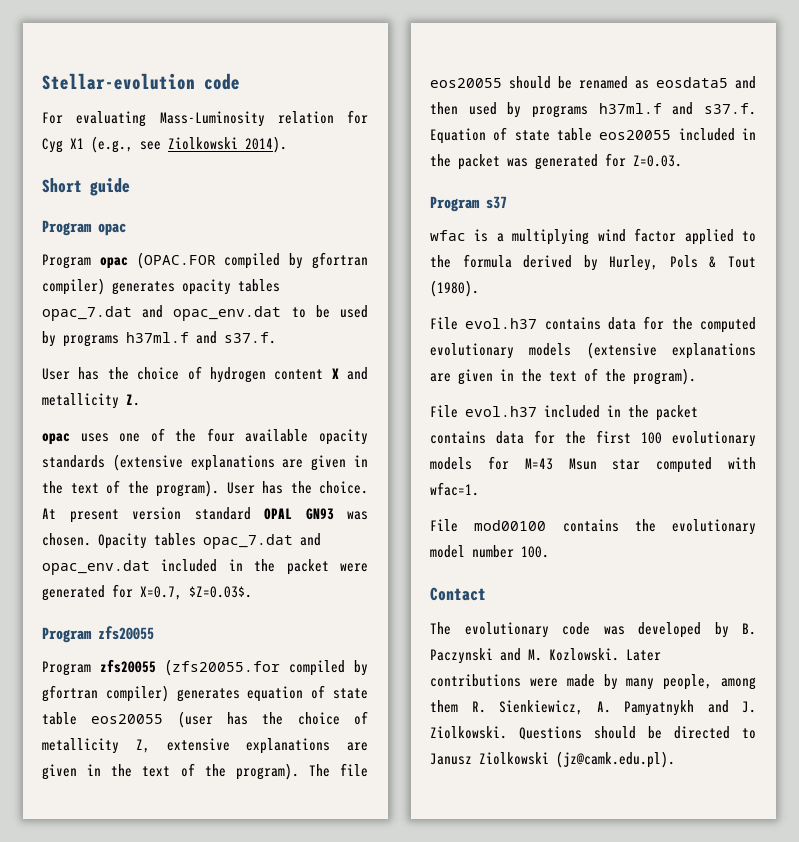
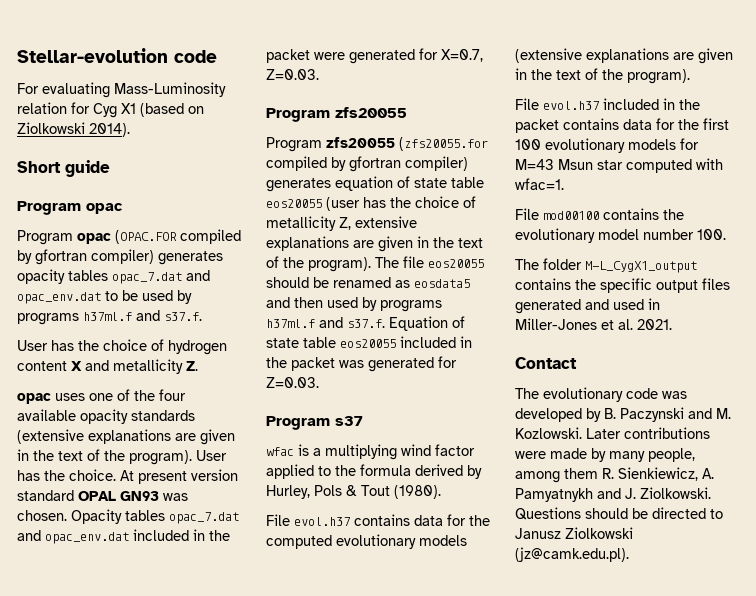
[91,136,161,153] (e.g., see -> [140,103,204,117] (based on
[189,586,252,598] $Z=0.03$. -> [266,69,319,80] Z=0.03.
(549, 552) none -> [515,258,697,273] [515,278,730,293] [515,298,660,314] [515,318,672,330] // The folder M-L_CygX1_output contains the specific output files generated and used in Miller-Jones et al. 2021.

